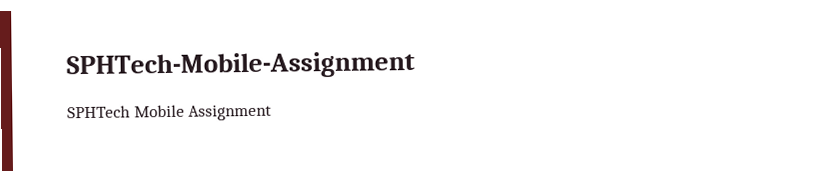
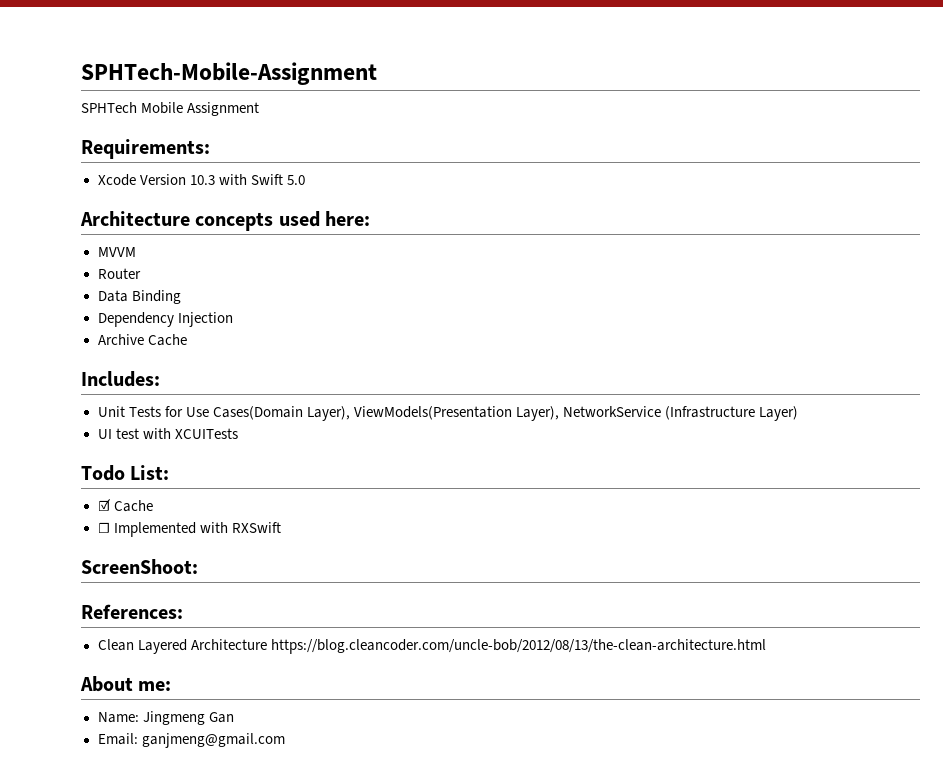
(273, 112) none -> [81,139,210,159] [97,174,305,186] [80,211,371,231] [97,247,136,257] [97,268,141,279] [97,290,181,304] [97,312,233,327] [97,334,187,346] [81,371,160,387] [97,406,798,421] [97,428,238,439] [81,465,170,481] [97,499,153,512] [97,522,281,537] [81,559,198,574] [81,604,183,619] [97,639,766,654] [80,676,172,692] [97,711,234,725] [97,733,285,748] // Requirements: // Xcode Version 10.3 with Swift 5.0 // Architecture concepts used here: // MVVM // Router // Data Binding // Dependency Injection // Archive Cache // Includes: // Unit Tests for Use Cases(Domain Layer), ViewModels(Presentation Layer), NetworkService (Infrastructure Layer) // UI test with XCUITests // Todo List: // ☑ Cache // ☐ Implemented with RXSwift // ScreenShoot: // References: // Clean Layered Architecture https://blog.cleancoder.com/uncle-bob/2012/08/13/the-clean-architecture.html // About me: // Name: Jingmeng Gan // Email: ganjmeng@gmail.com

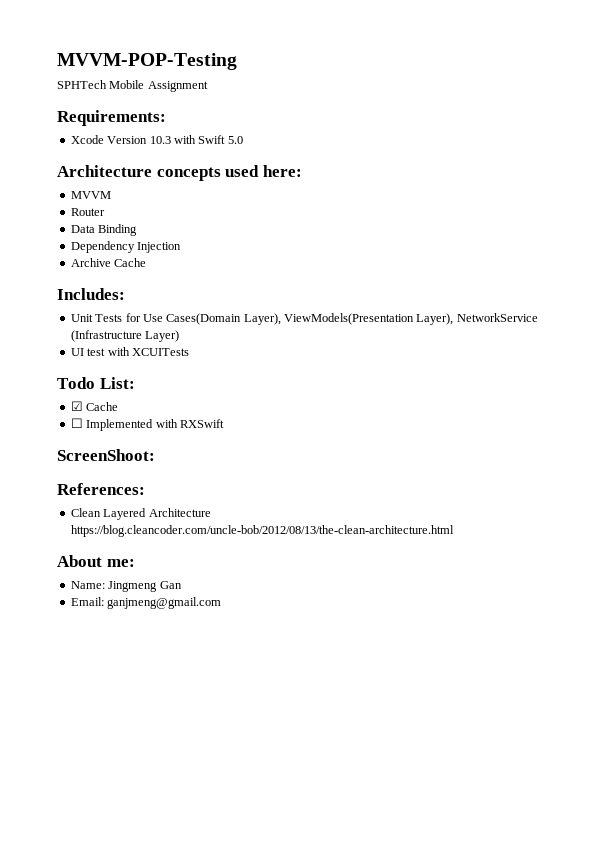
[81,62,377,85] SPHTech-Mobile-Assignment -> [57,53,237,70] MVVM-POP-Testing

